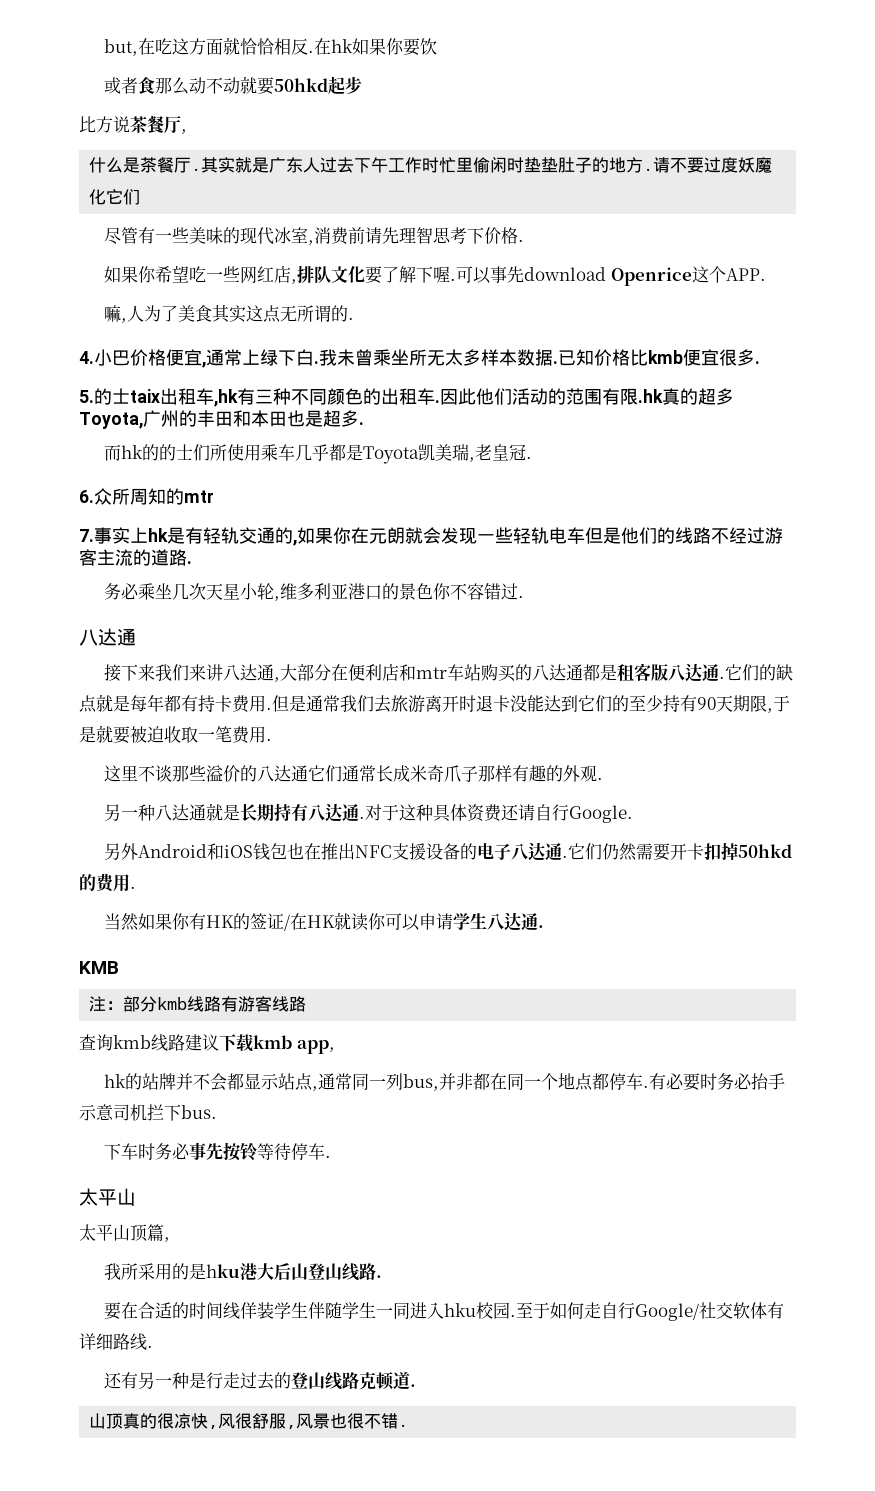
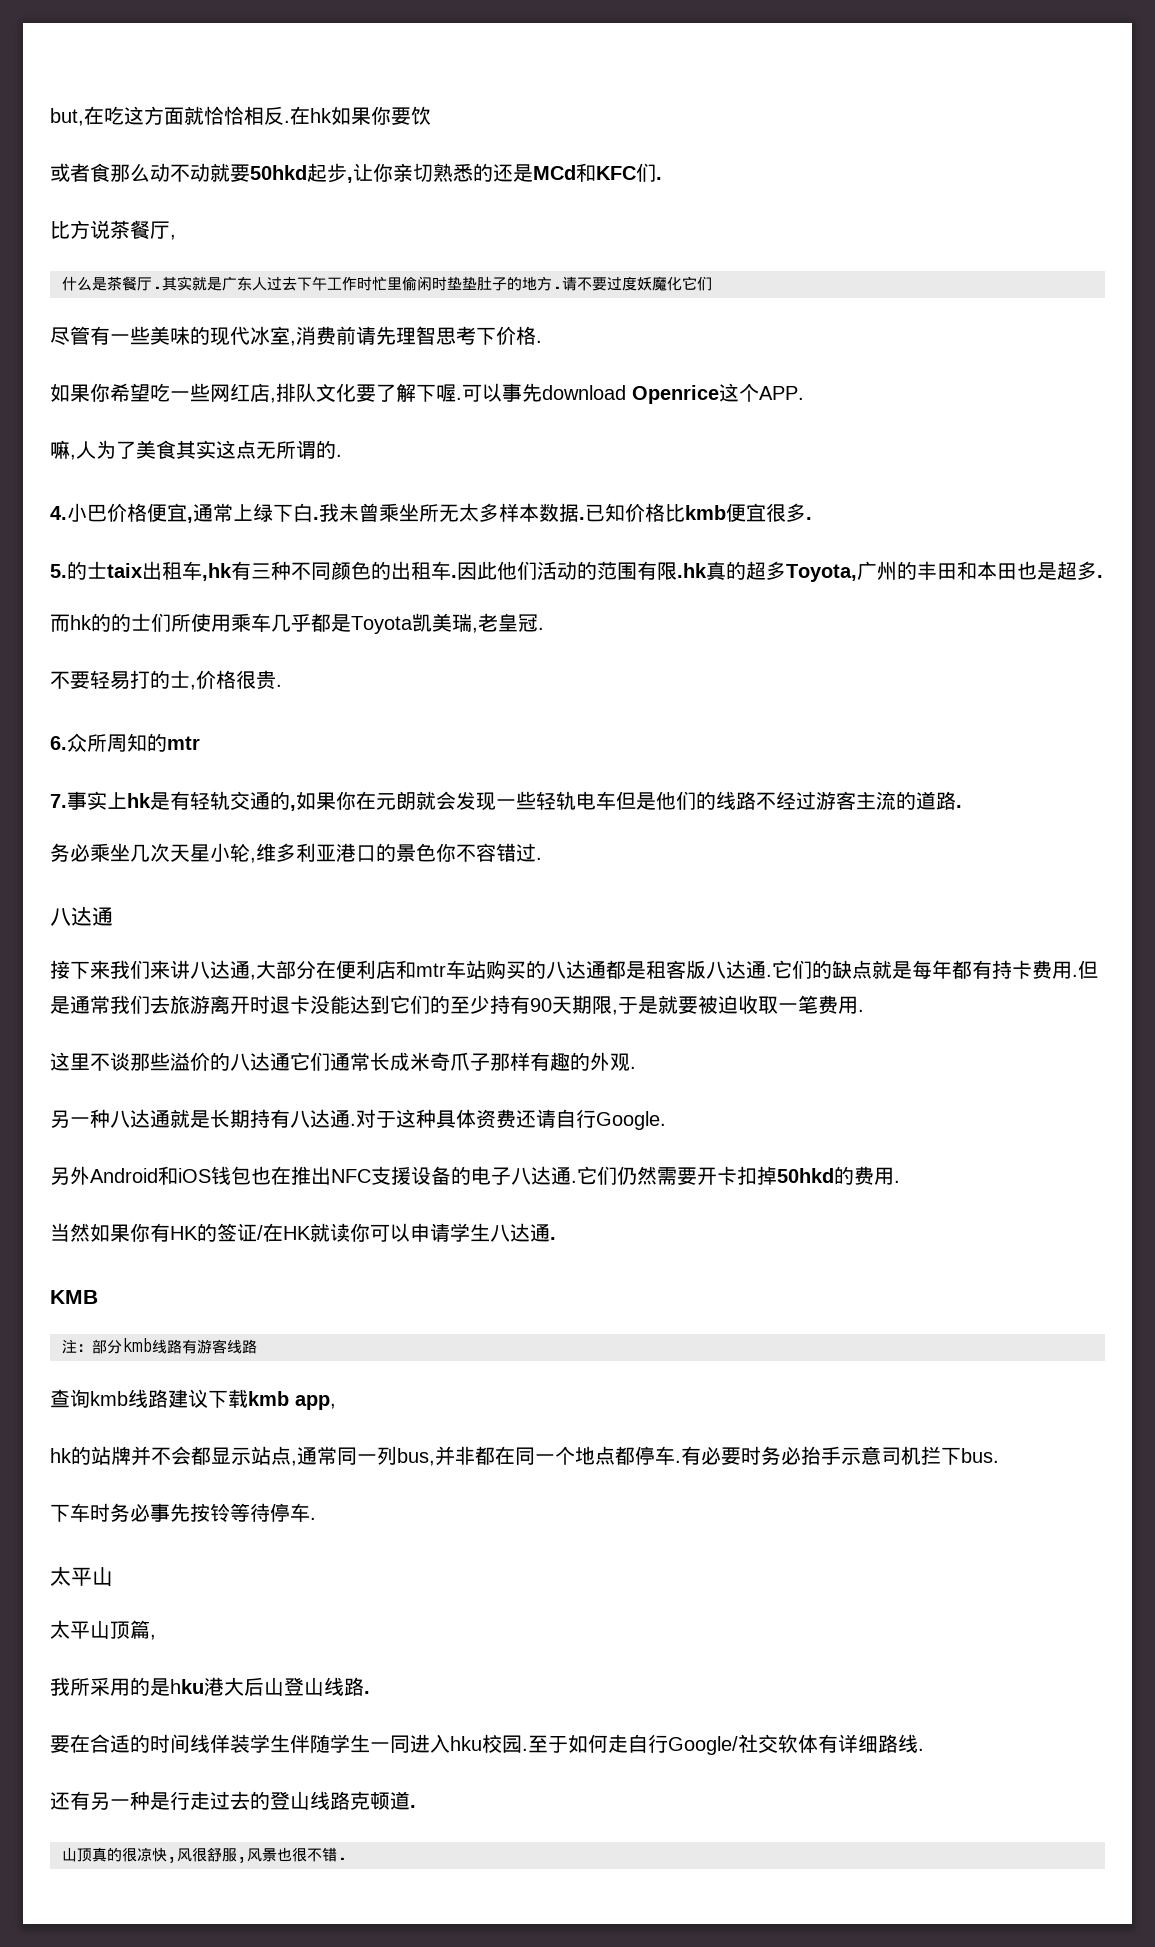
(363, 85) none -> [347,163,662,183] ,让你亲切熟悉的还是MCd和KFC们.
(533, 457) none -> [50,670,282,690] // 不要轻易打的士,价格很贵.

